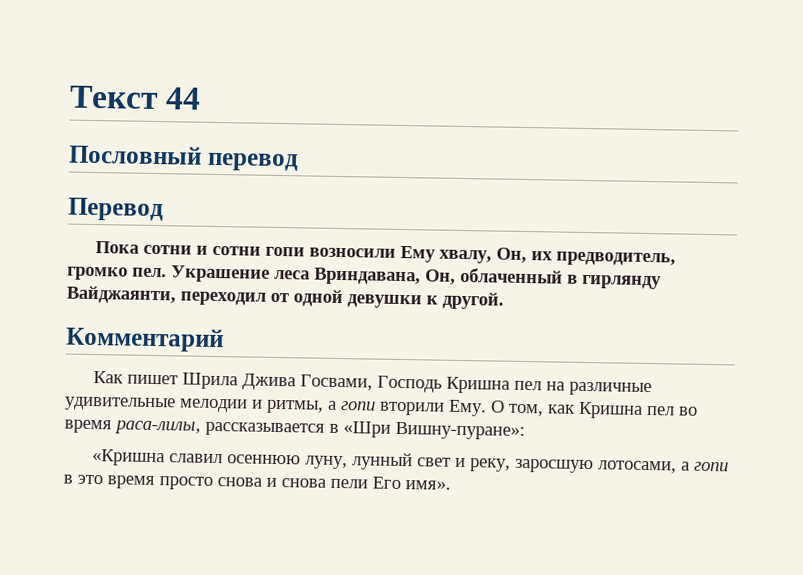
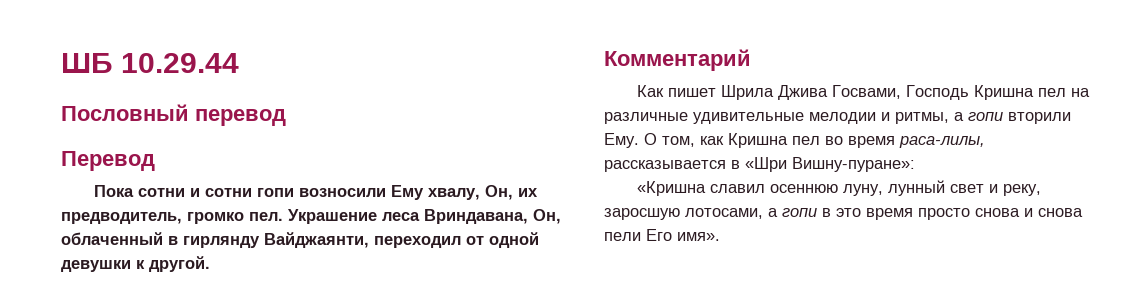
[69,85,202,110] Текст 44 -> [61,53,240,73] ШБ 10.29.44

